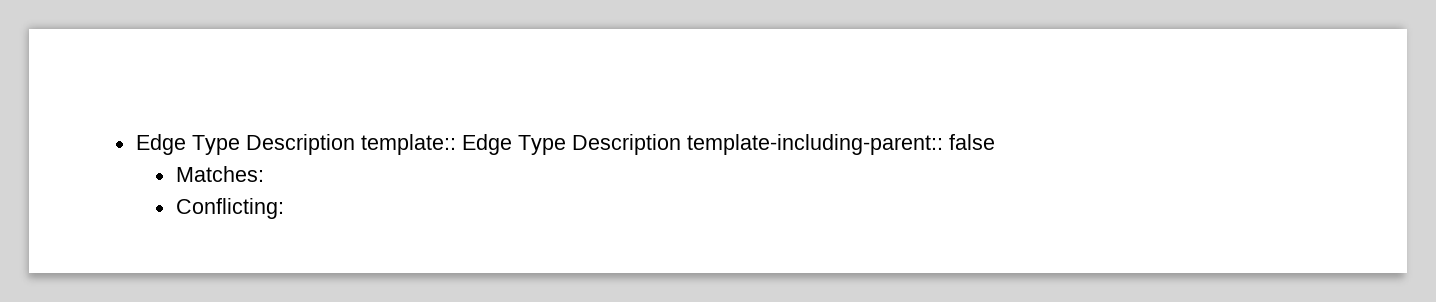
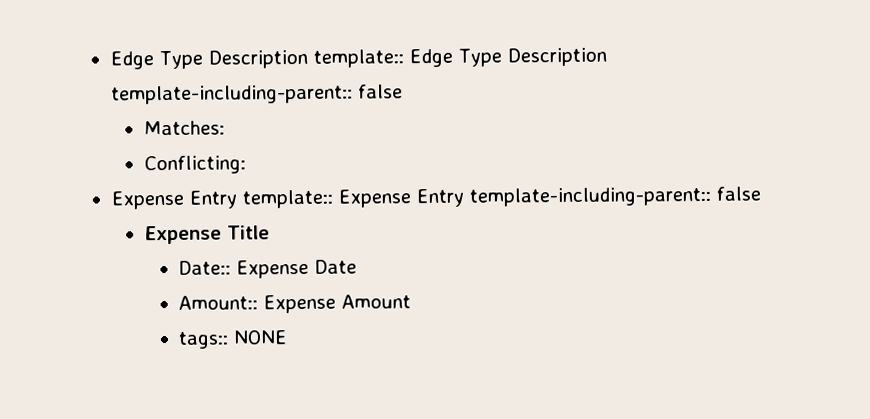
(284, 208) none -> [110,186,761,210] [144,225,270,245] [178,259,358,279] [178,294,412,314] [178,330,289,349] // Expense Entry template:: Expense Entry template-including-parent:: false // Expense Title // Date:: Expense Date // Amount:: Expense Amount // tags:: NONE

